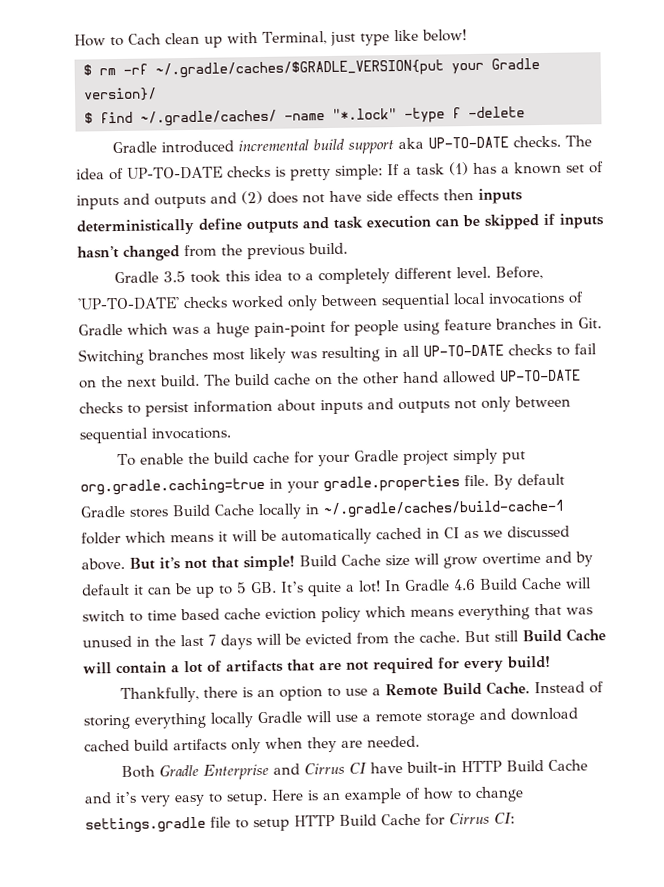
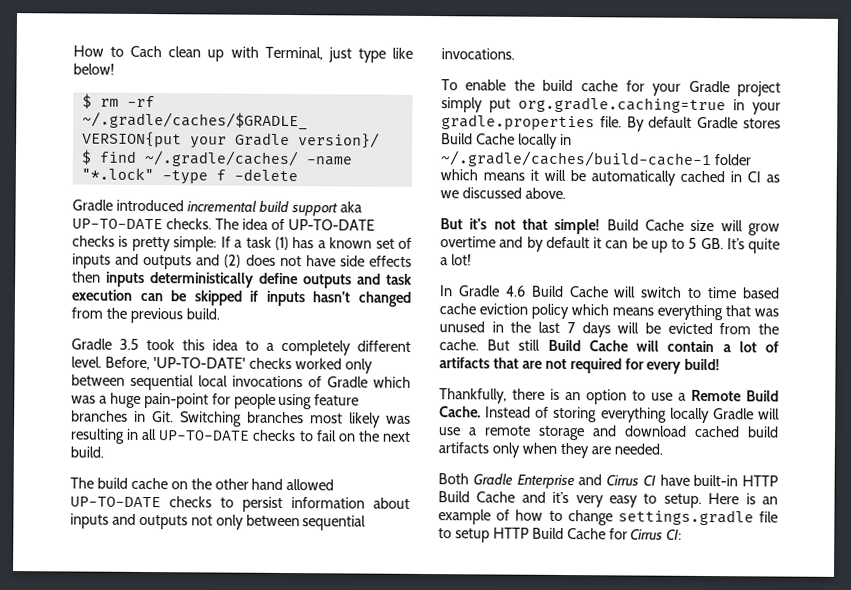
(200, 380) none -> (104, 452) //
(125, 564) none -> (566, 193) //
(381, 586) none -> (472, 260) //

